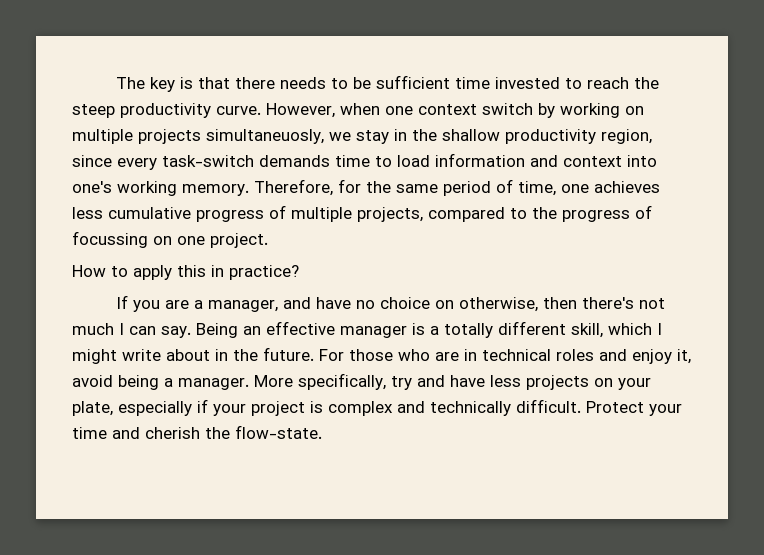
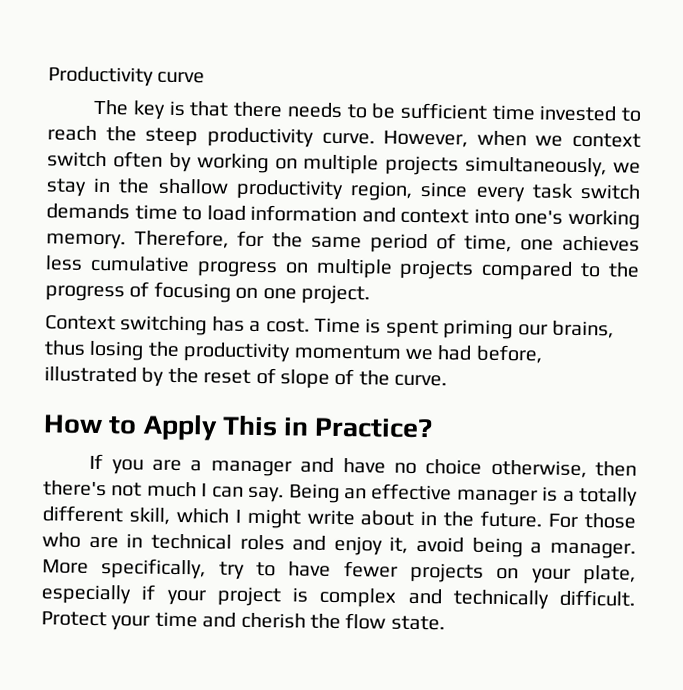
(116, 83) none -> [48,66,206,87] Productivity curve //
[385,106,413,115] one -> [535,135,564,147] we
(533, 109) none -> [112,151,163,168] often
[206,129,324,144] simultaneuosly, -> [465,156,608,178] simultaneously,
[162,155,254,167] task-switch -> [531,183,641,200] task switch
[269,205,423,222] of multiple projects, -> [284,258,475,280] on multiple projects
[72,231,148,248] focussing -> [153,281,231,303] focusing
[72,265,299,280] How to apply this in practice? -> [45,314,614,340] [44,340,543,364] [44,366,448,389] [43,414,434,441] Context switching has a cost. Time is spent priming our brains, thus losing the productivity momentum we had before, illustrated by the reset of slope of the curve. // How to Apply This in Practice?
[208,300,279,312] manager, -> [210,460,292,477] manager
[435,300,455,309] on -> (483, 467) none
[417,375,521,387] and have less -> [256,561,398,578] to have fewer
[235,425,322,439] flow-state. -> [345,613,445,631] flow state.

